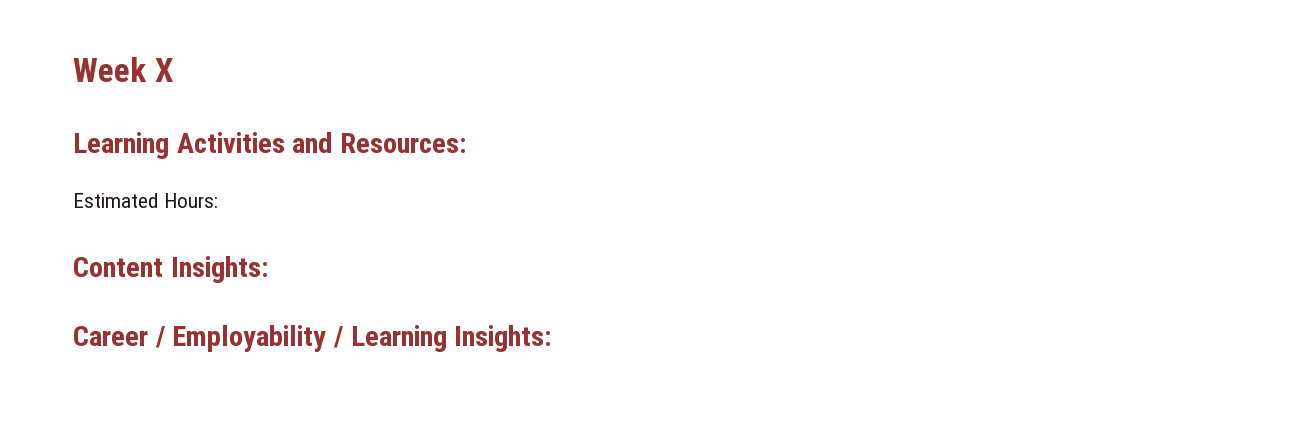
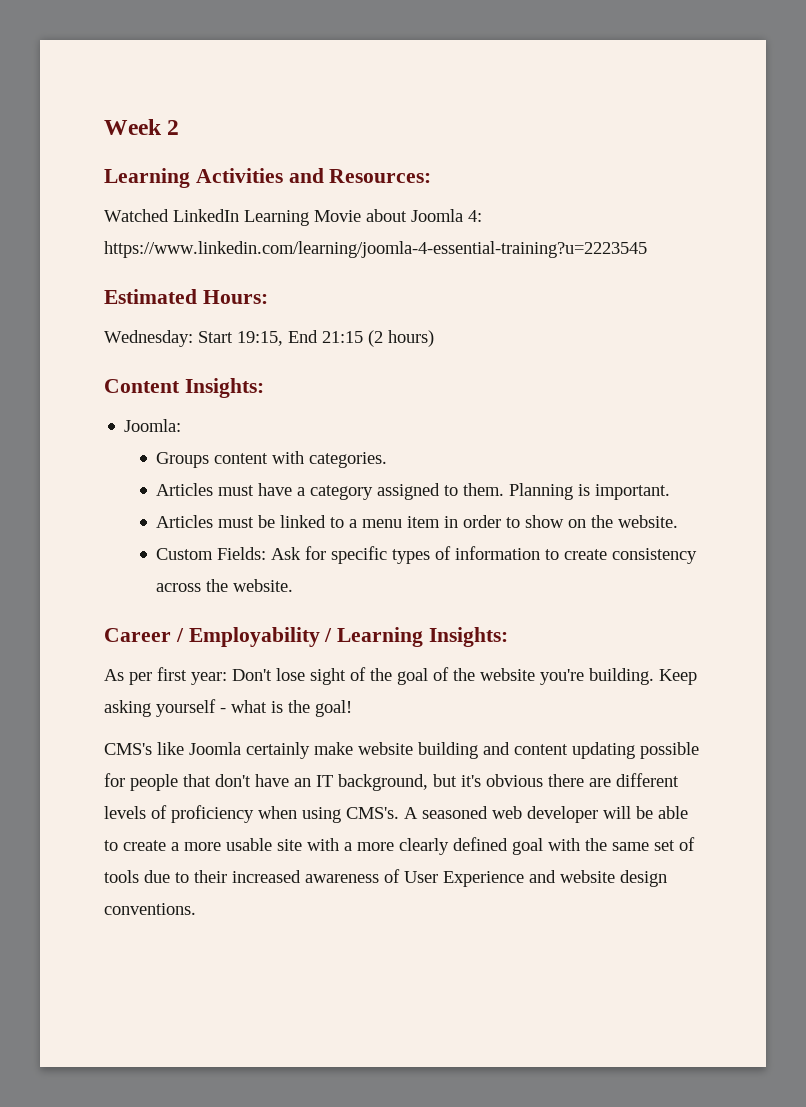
[154,58,173,82] X -> [167,120,180,135] 2
[73,193,218,208] [73,256,268,283] Estimated Hours: // Content Insights: -> [104,209,482,226] [104,241,647,258] [104,289,268,304] [104,330,434,347] [104,378,264,398] [124,419,182,432] [156,451,388,468] [156,483,671,500] [156,515,679,528] [156,546,698,564] [156,579,294,592] Watched LinkedIn Learning Movie about Joomla 4: https://www.linkedin.com/learning/joomla-4-essential-training?u=2223545 // Estimated Hours: // Wednesday: Start 19:15, End 21:15 (2 hours) // Content Insights: // Joomla: // Groups content with categories. // Articles must have a category assigned to them. Planning is important. // Articles must be linked to a menu item in order to show on the website. // Custom Fields: Ask for specific types of information to create consistency across the website.
(552, 338) none -> [104,667,697,685] [104,699,352,717] [104,742,699,759] [104,773,679,791] [104,805,688,823] [104,837,695,855] [104,869,667,887] [104,903,196,915] // As per first year: Don't lose sight of the goal of the website you're building. Keep asking yourself - what is the goal! // CMS's like Joomla certainly make website building and content updating possible for people that don't have an IT background, but it's obvious there are different levels of proficiency when using CMS's. A seasoned web developer will be able to create a more usable site with a more clearly defined goal with the same set of tools due to their increased awareness of User Experience and website design conventions.

